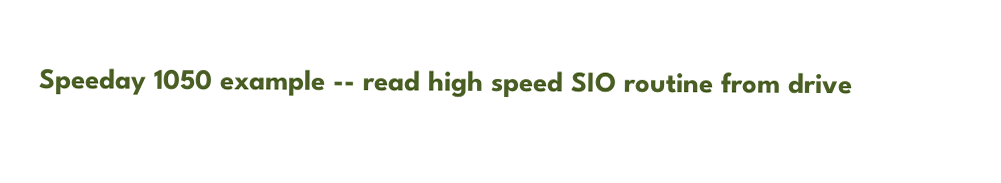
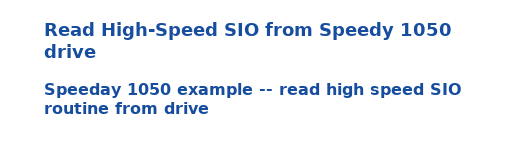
(38, 81) none -> [44,22,452,40] [44,44,96,58] Read High-Speed SIO from Speedy 1050 drive //

